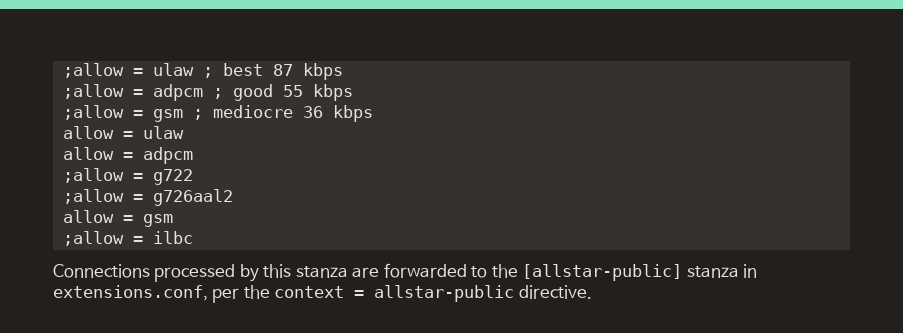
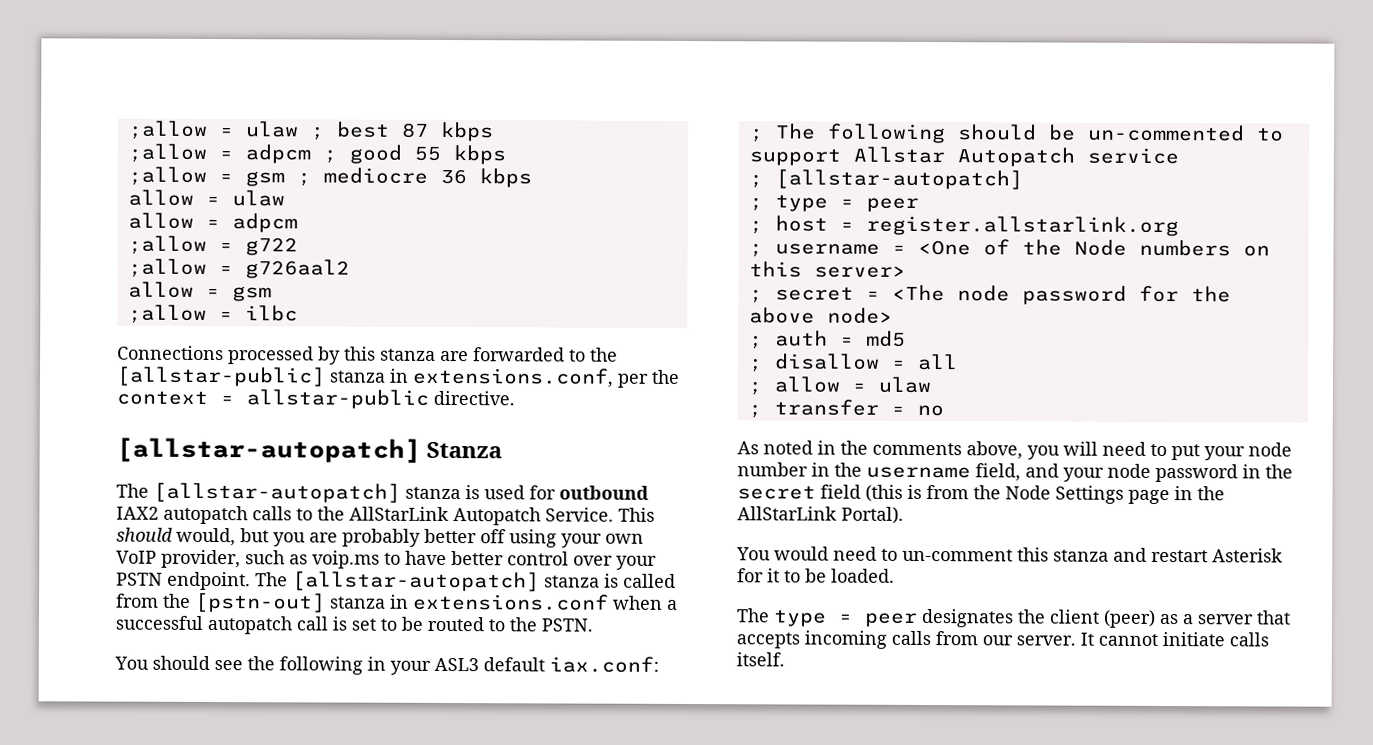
(592, 292) none -> [116,437,503,463] [116,482,649,503] [116,505,655,526] [116,527,644,548] [116,549,657,570] [116,571,676,592] [116,592,678,613] [115,615,593,635] [114,655,659,675] [748,123,1284,144] [748,146,1179,167] [748,169,1023,190] [748,194,919,212] [748,215,1179,237] [748,239,1270,258] [748,261,906,278] [748,284,1231,305] [748,307,893,324] [748,330,906,350] [748,353,958,373] [747,376,931,396] [747,399,944,419] [737,440,1292,461] [737,462,1293,483] [737,484,1225,505] [737,506,904,524] [736,546,1283,563] [737,568,895,583] [736,608,1291,628] [736,630,1269,649] [736,652,785,667] // [allstar-autopatch] Stanza // The [allstar-autopatch] stanza is used for outbound IAX2 autopatch calls to the AllStarLink Autopatch Service. This should would, but you are probably better off using your own VoIP provider, such as voip.ms to have better control over your PSTN endpoint. The [allstar-autopatch] stanza is called from the [pstn-out] stanza in extensions.conf when a successful autopatch call is set to be routed to the PSTN. // You should see the following in your ASL3 default iax.conf: // ; The following should be un-commented to support Allstar Autopatch service // ; [allstar-autopatch] // ; type = peer // ; host = register.allstarlink.org // ; username = <One of the Node numbers on this server> // ; secret = <The node password for the above node> // ; auth = md5 // ; disallow = all // ; allow = ulaw // ; transfer = no // As noted in the comments above, you will need to put your node number in the username field, and your node password in the secret field (this is from the Node Settings page in the AllStarLink Portal). // You would need to un-comment this stanza and restart Asterisk for it to be loaded. // The type = peer designates the client (peer) as a server that accepts incoming calls from our server. It cannot initiate calls itself.

